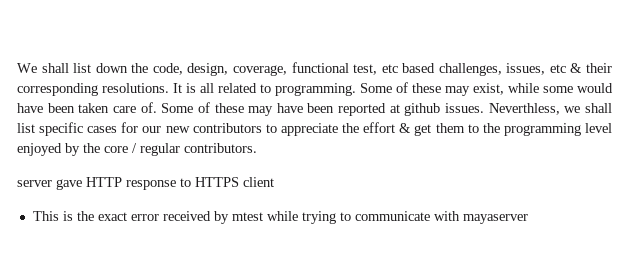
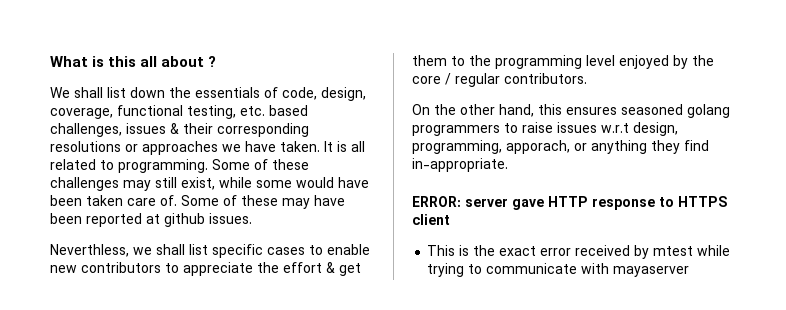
(17, 68) none -> [50,56,217,67] What is this all about ? //
(149, 68) none -> [195,87,278,98] essentials of
[353,63,612,76] [17,83,169,96] test, etc based challenges, issues, etc & their corresponding resolutions. -> [187,105,308,119] [50,123,309,137] [50,141,320,155] testing, etc. based challenges, issues & their corresponding resolutions or approaches we have taken.
[445,86,470,96] may -> [50,177,177,191] challenges may still
(485, 108) none -> (252, 218) //
[121,122,162,133] for our -> [309,244,370,255] to enable
(257, 148) none -> [412,104,730,118] [412,122,678,136] [412,140,709,154] [412,158,508,172] [412,196,461,207] On the other hand, this ensures seasoned golang programmers to raise issues w.r.t design, programming, apporach, or anything they find in-appropriate. // ERROR:

